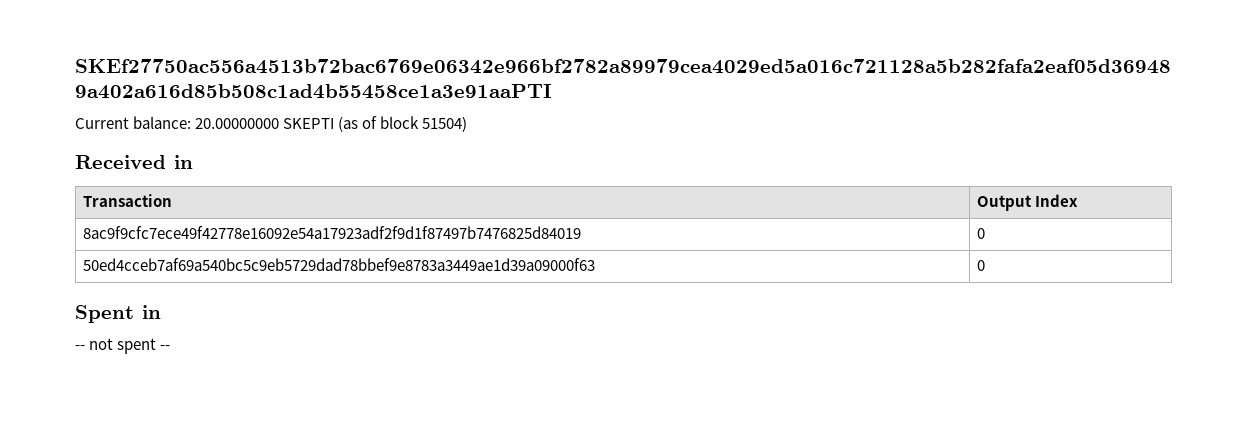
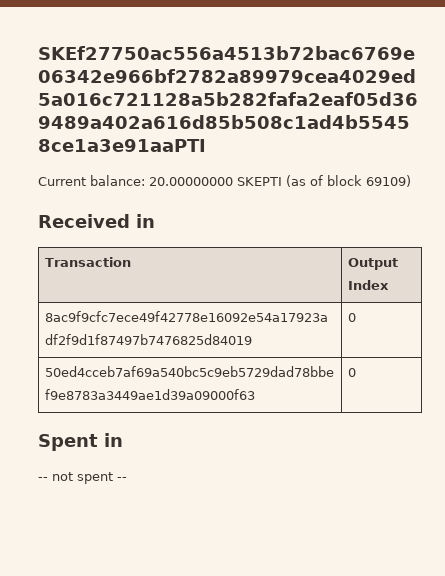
[422,116,468,132] 51504) -> [366,175,411,187] 69109)

